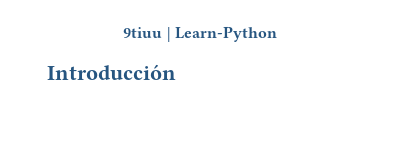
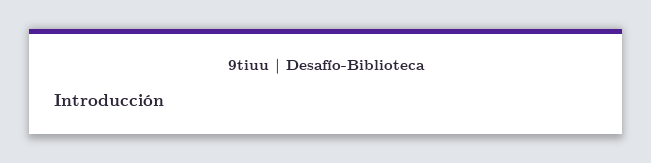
[174,26,277,42] Learn-Python -> [285,60,425,70] Desafío-Biblioteca

